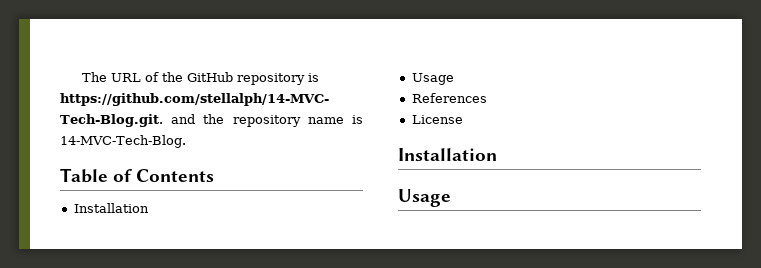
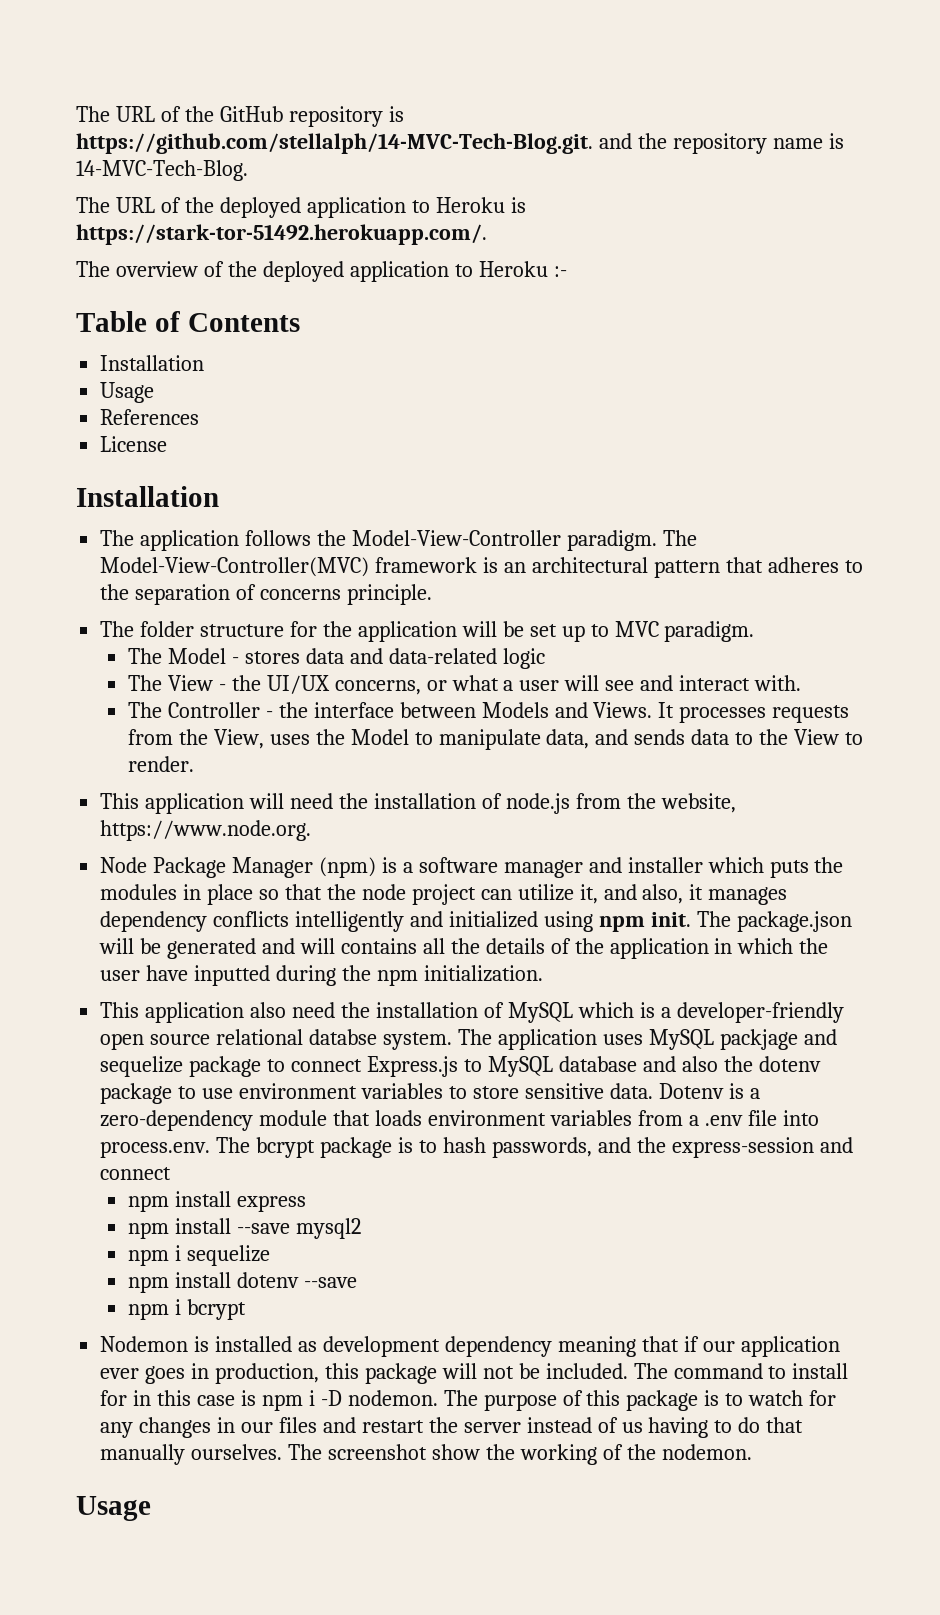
(186, 141) none -> [76,197,526,218] [76,224,487,245] [76,261,567,282] // The URL of the deployed application to Heroku is https://stark-tor-51492.herokuapp.com/. // The overview of the deployed application to Heroku :-
(497, 154) none -> [100,530,697,551] [100,557,863,578] [100,584,432,605] [100,621,755,642] [127,648,545,669] [127,675,802,695] [127,702,850,723] [127,729,864,750] [127,756,194,772] [100,793,736,814] [100,820,312,841] [100,857,844,878] [100,884,788,905] [100,911,852,932] [99,938,829,959] [100,965,543,986] [100,1002,844,1023] [100,1029,837,1050] [100,1056,821,1077] [100,1083,760,1104] [100,1110,819,1131] [100,1137,853,1158] [100,1167,172,1180] [127,1191,306,1212] [127,1218,361,1239] [127,1245,270,1266] [127,1272,357,1293] [127,1299,246,1320] [100,1336,840,1357] [100,1363,849,1384] [100,1390,837,1411] [100,1417,804,1438] [100,1444,752,1465] // The application follows the Model-View-Controller paradigm. The Model-View-Controller(MVC) framework is an architectural pattern that adheres to the separation of concerns principle. // The folder structure for the application will be set up to MVC paradigm. // The Model - stores data and data-related logic // The View - the UI/UX concerns, or what a user will see and interact with. // The Controller - the interface between Models and Views. It processes requests from the View, uses the Model to manipulate data, and sends data to the View to render. // This application will need the installation of node.js from the website, https://www.node.org. // Node Package Manager (npm) is a software manager and installer which puts the modules in place so that the node project can utilize it, and also, it manages dependency conflicts intelligently and initialized using npm init. The package.json will be generated and will contains all the details of the application in which the user have inputted during the npm initialization. // This application also need the installation of MySQL which is a developer-friendly open source relational databse system. The application uses MySQL packjage and sequelize package to connect Express.js to MySQL database and also the dotenv package to use environment variables to store sensitive data. Dotenv is a zero-dependency module that loads environment variables from a .env file into process.env. The bcrypt package is to hash passwords, and the express-session and connect // npm install express // npm install --save mysql2 // npm i sequelize // npm install dotenv --save // npm i bcrypt // Nodemon is installed as development dependency meaning that if our application ever goes in production, this package will not be included. The command to install for in this case is npm i -D nodemon. The purpose of this package is to watch for any changes in our files and restart the server instead of us having to do that manually ourselves. The screenshot show the working of the nodemon.

